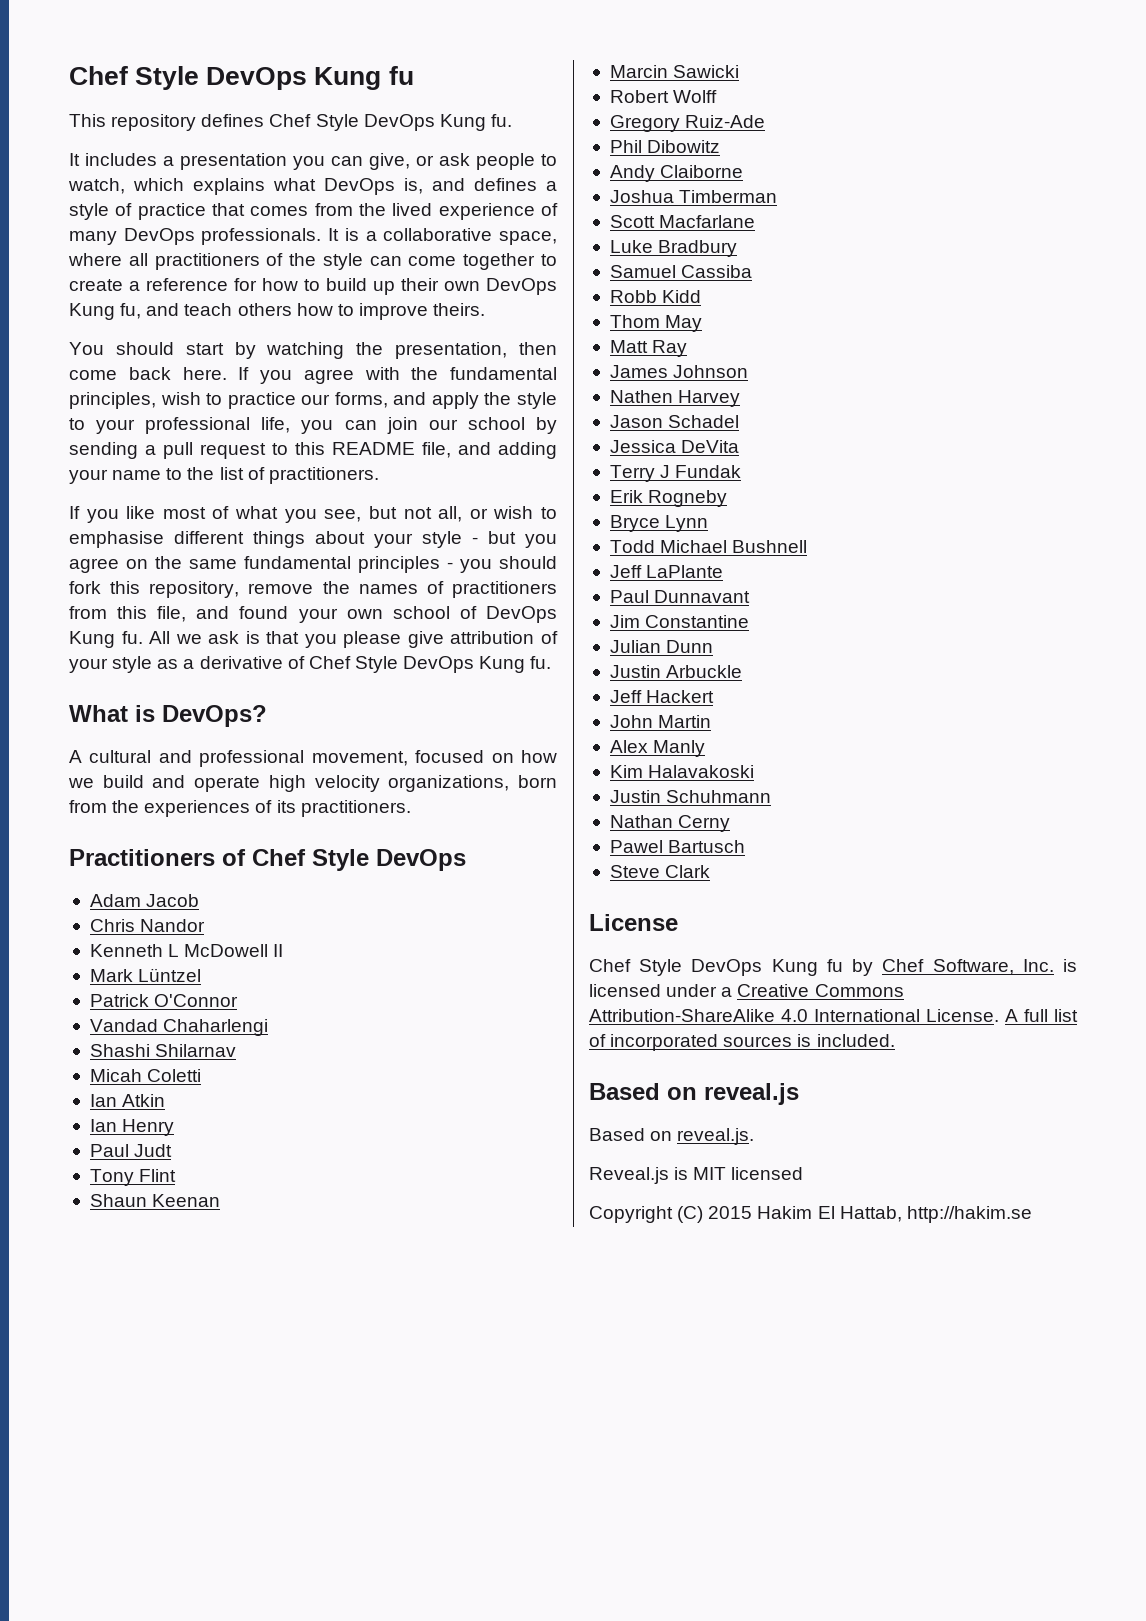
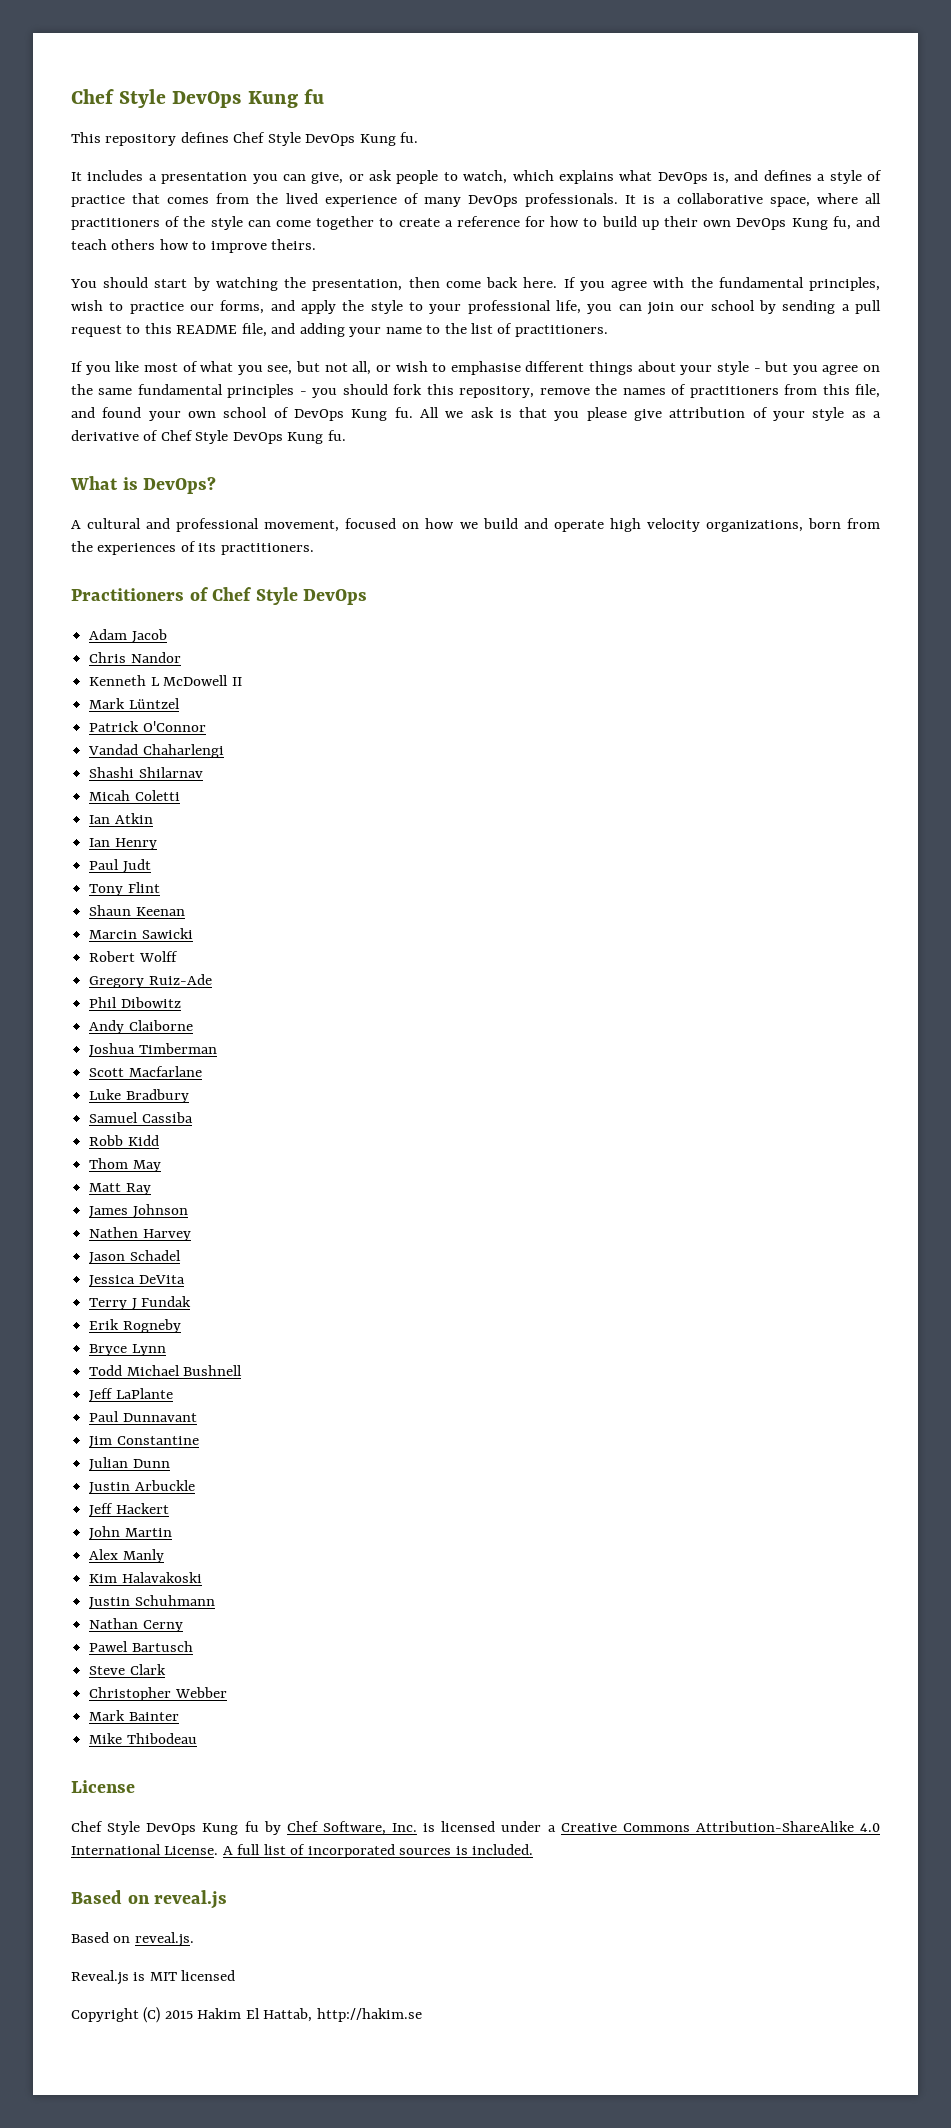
(711, 871) none -> [89,1687,227,1701] [89,1710,179,1721] [89,1733,197,1744] // Christopher Webber // Mark Bainter // Mike Thibodeau

